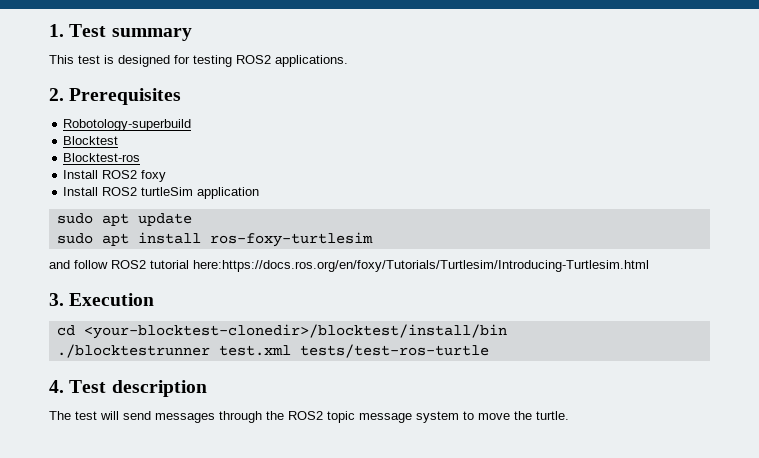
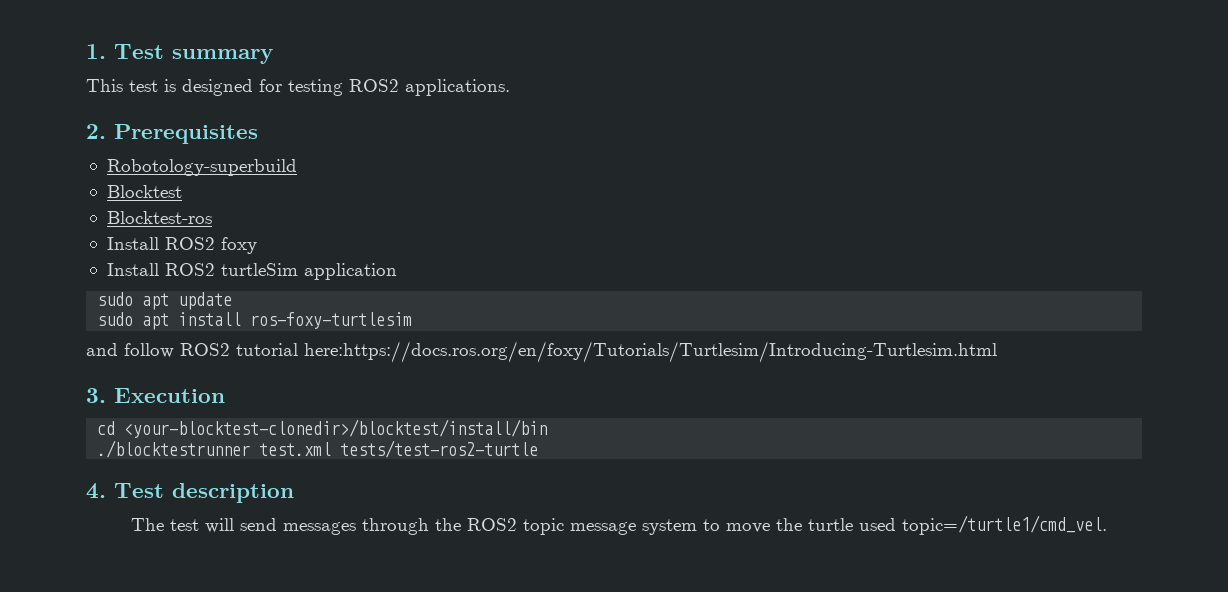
[299,344,489,358] tests/test-ros-turtle -> [340,440,539,458] tests/test-ros2-turtle
[536,411,569,420] turtle. -> [808,515,1108,535] turtle used topic=/turtle1/cmd_vel.

